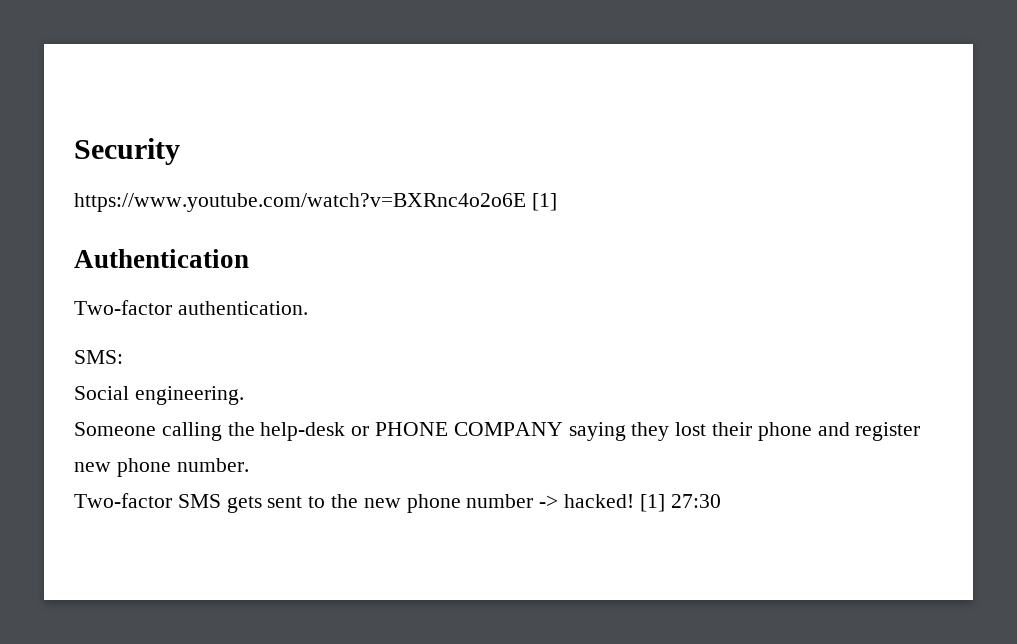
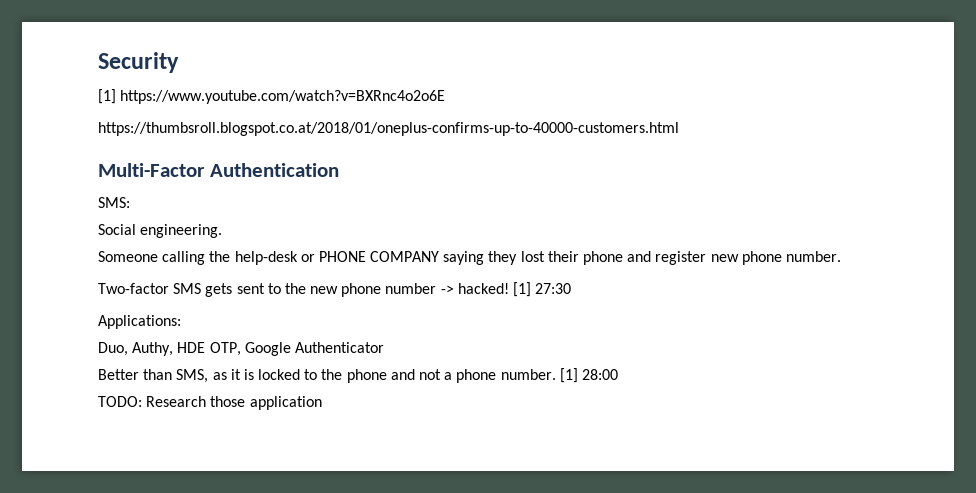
(180, 151) none -> [98,89,116,104] [1]
[531,193,557,211] [1] // -> [98,122,679,136] [98,163,205,177] // https://thumbsroll.blogspot.co.at/2018/01/oneplus-confirms-up-to-40000-customers.html // Multi-Factor
[74,300,308,315] // Two-factor authentication. -> (339, 170) none
(721, 501) none -> [98,315,181,329] [98,342,384,356] [98,368,618,383] [98,396,322,410] // Applications: // Duo, Authy, HDE OTP, Google Authenticator // Better than SMS, as it is locked to the phone and not a phone number. [1] 28:00 // TODO: Research those application

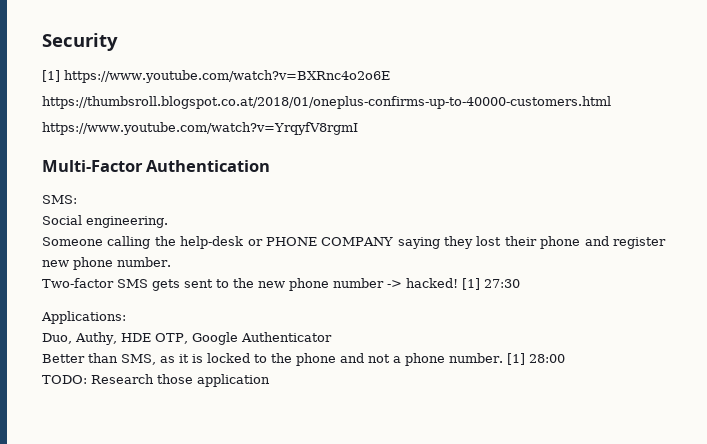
(679, 129) none -> [42,122,358,135] // https://www.youtube.com/watch?v=YrqyfV8rgmI

